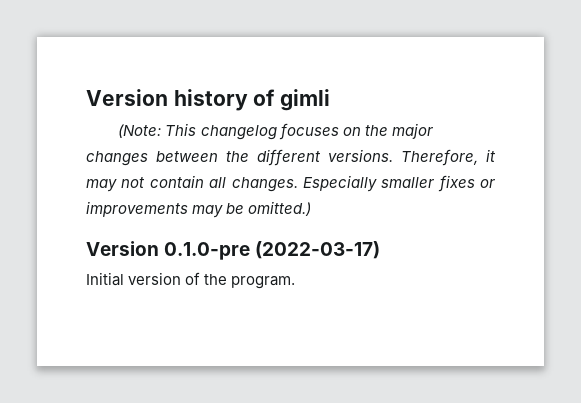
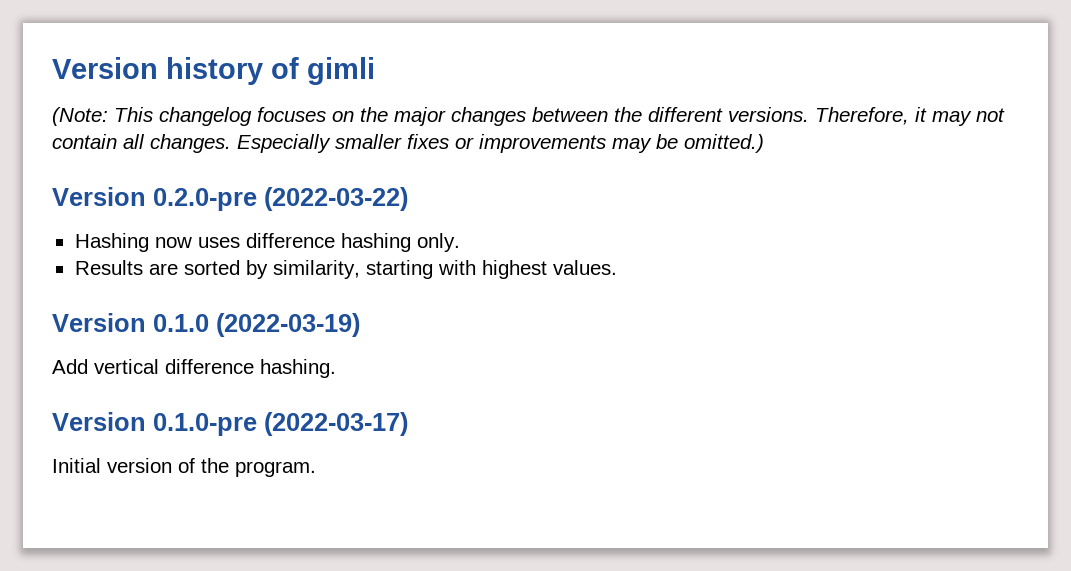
(312, 208) none -> [52,187,408,211] [74,233,460,252] [74,260,617,279] [52,313,360,337] [52,359,336,378] // Version 0.2.0-pre (2022-03-22) // Hashing now uses difference hashing only. // Results are sorted by similarity, starting with highest values. // Version 0.1.0 (2022-03-19) // Add vertical difference hashing.

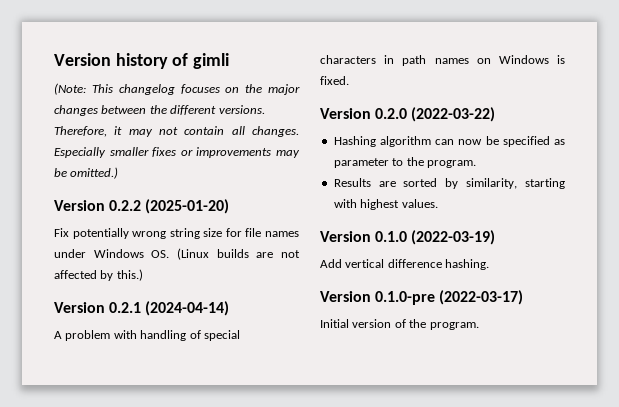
[153,187,408,211] [74,233,460,252] 0.2.0-pre (2022-03-22) // Hashing now uses difference hashing only. -> [109,199,230,214] [54,228,300,239] [54,248,300,260] [54,269,143,281] [54,301,230,316] [54,330,240,341] [320,55,565,66] [320,76,349,85] [320,107,496,122] [333,136,565,147] [333,157,476,168] 0.2.2 (2025-01-20) // Fix potentially wrong string size for file names under Windows OS. (Linux builds are not affected by this.) // Version 0.2.1 (2024-04-14) // A problem with handling of special characters in path names on Windows is fixed. // Version 0.2.0 (2022-03-22) // Hashing algorithm can now be specified as parameter to the program.

